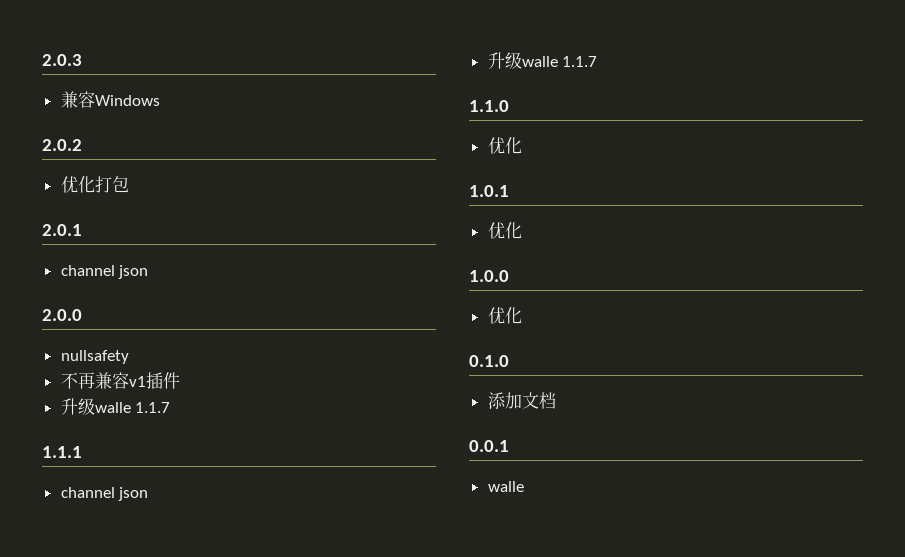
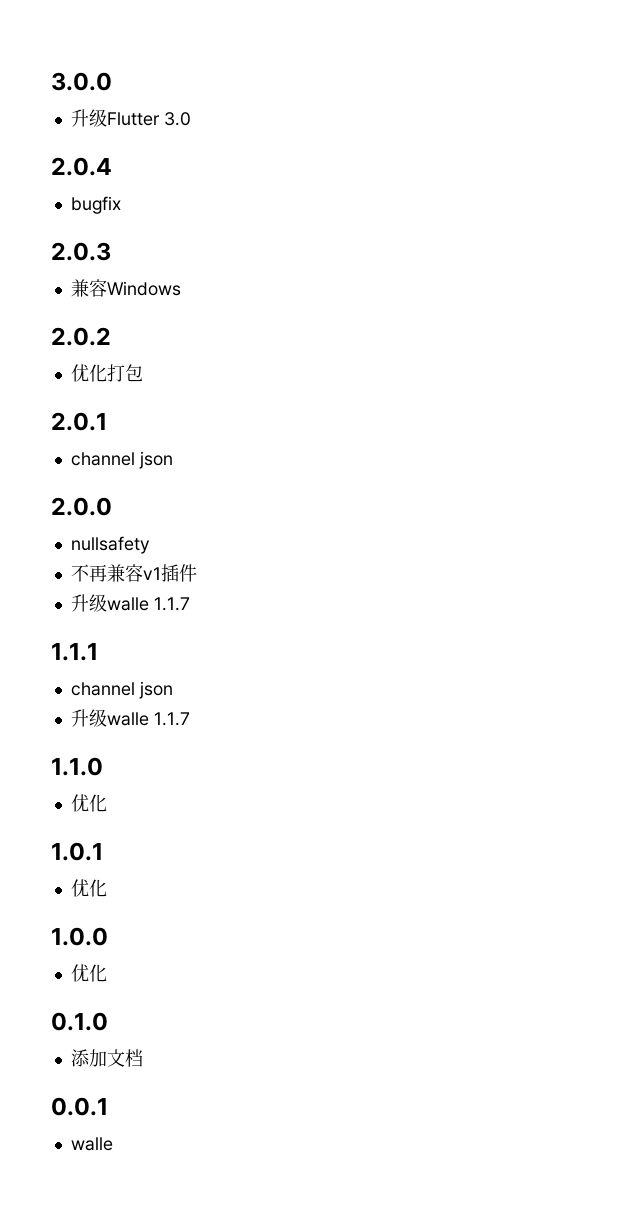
(42, 60) none -> [51,72,112,91] [70,109,191,127] [51,157,112,176] [70,196,121,214] 3.0.0 // 升级Flutter 3.0 // 2.0.4 // bugfix //

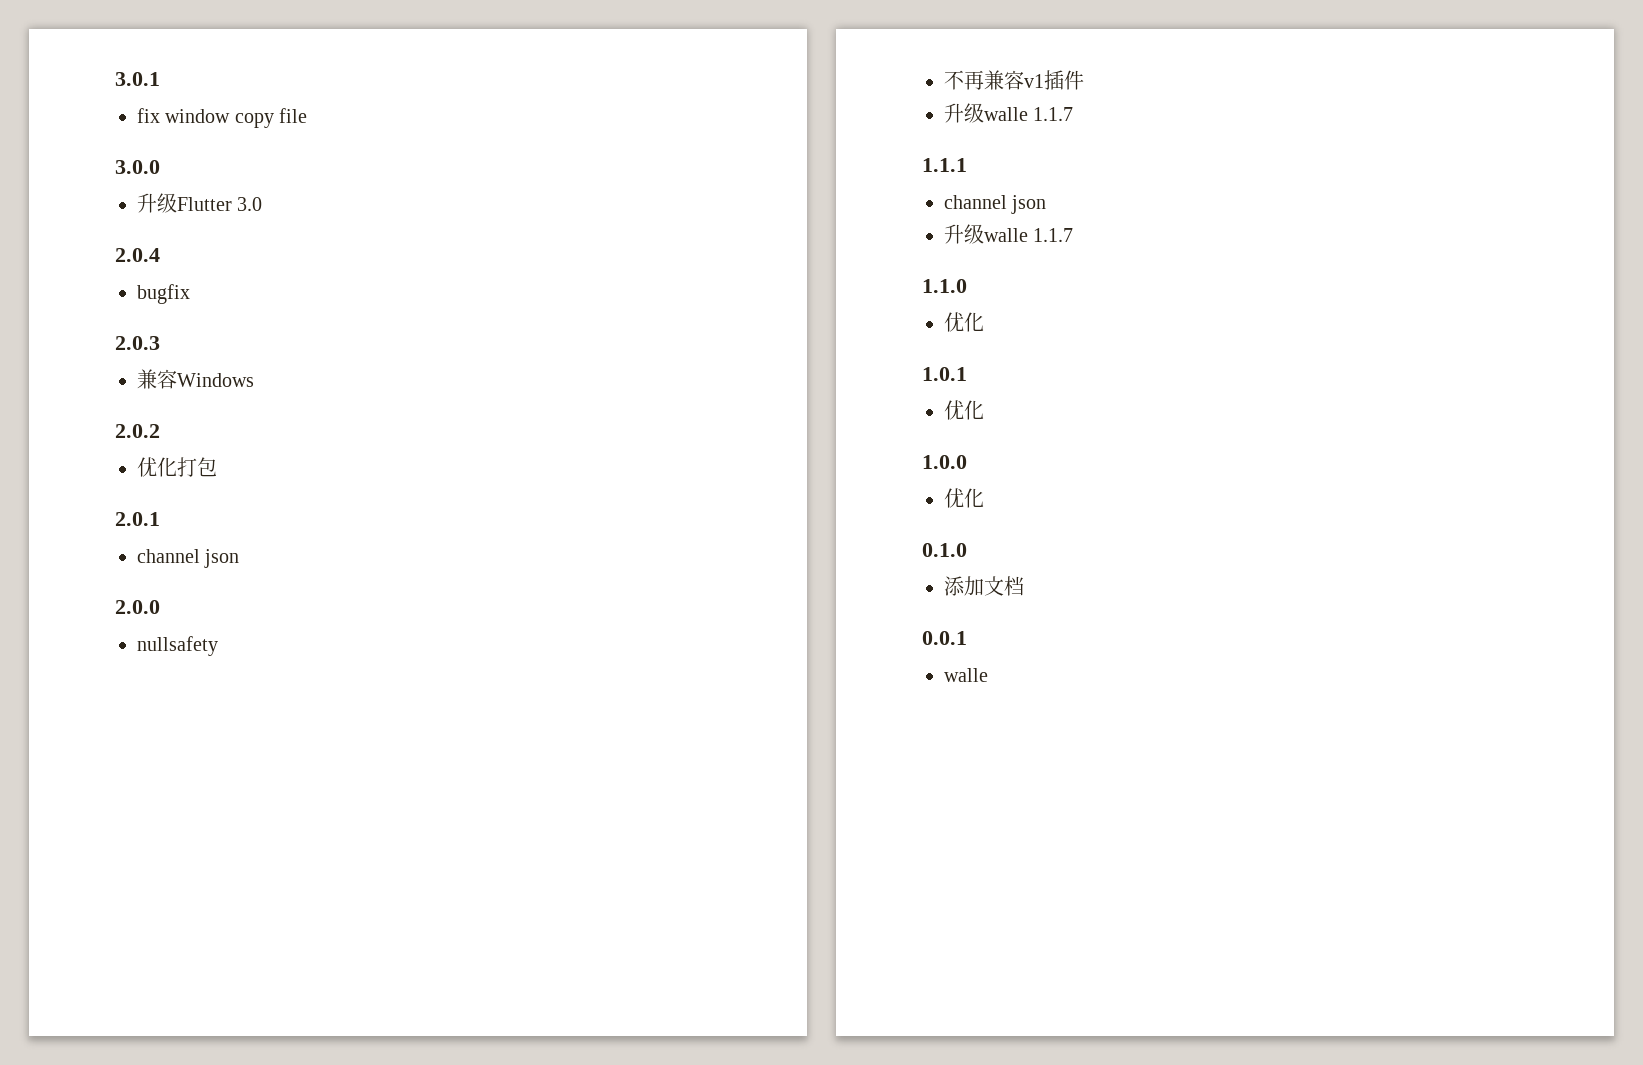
(51, 81) none -> [115,72,160,86] [137,108,308,128] 3.0.1 // fix window copy file //

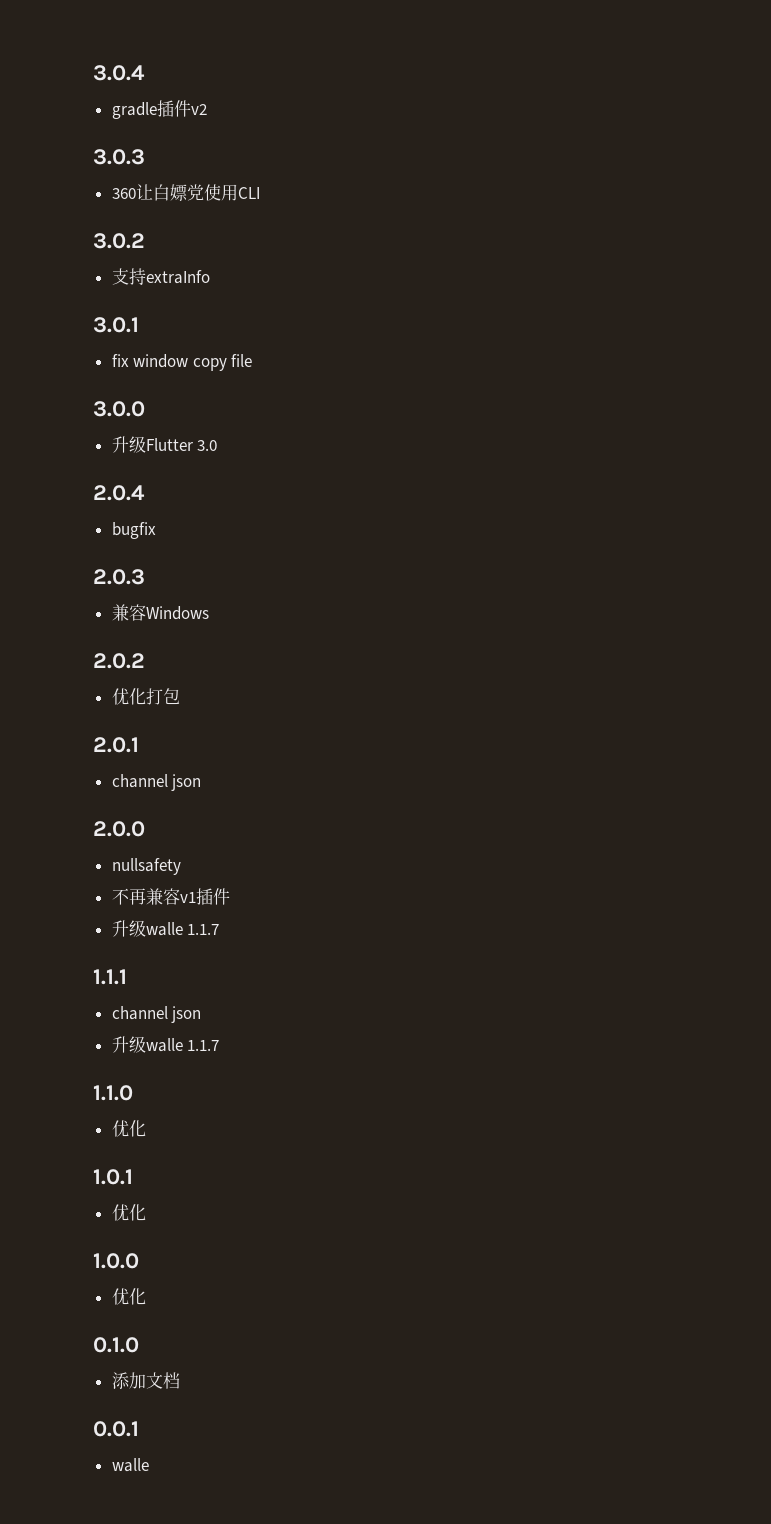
(115, 79) none -> [93,65,145,81] [111,100,207,119] [93,149,145,165] [111,184,260,201] [93,233,145,249] [111,268,210,285] 3.0.4 // gradle插件v2 // 3.0.3 // 360让白嫖党使用CLI // 3.0.2 // 支持extraInfo //

